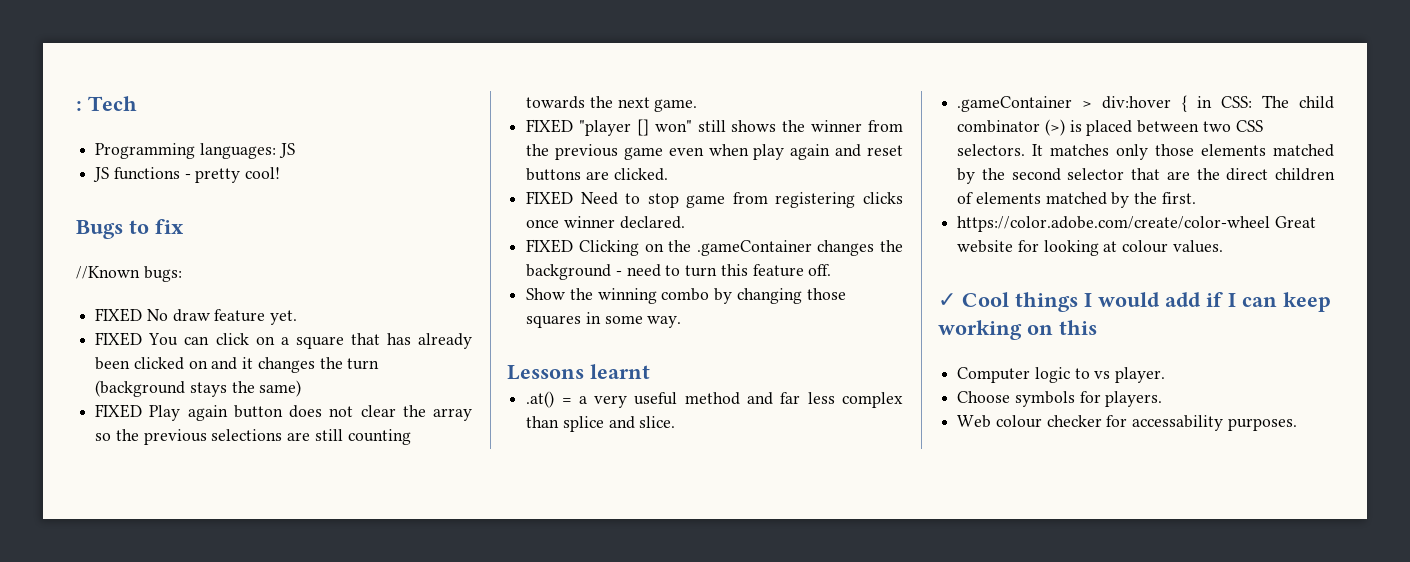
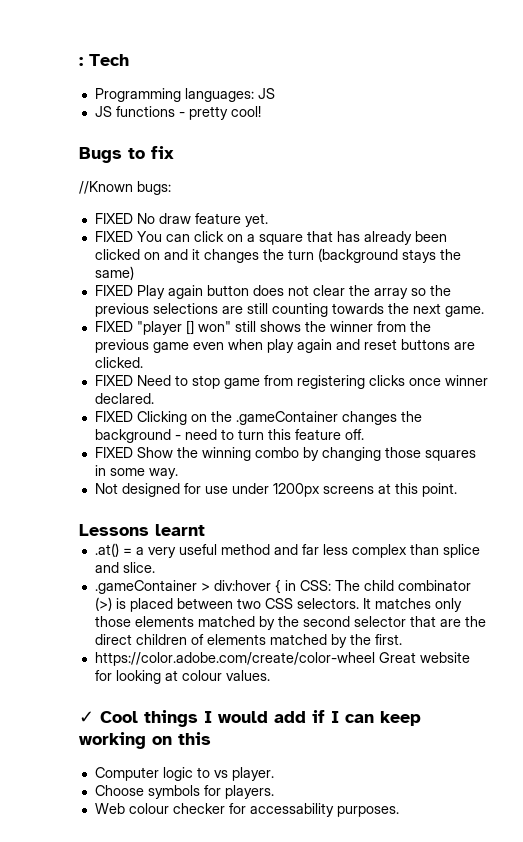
(832, 270) none -> [94,447,133,458] FIXED
(682, 322) none -> [94,483,457,497] // Not designed for use under 1200px screens at this point.

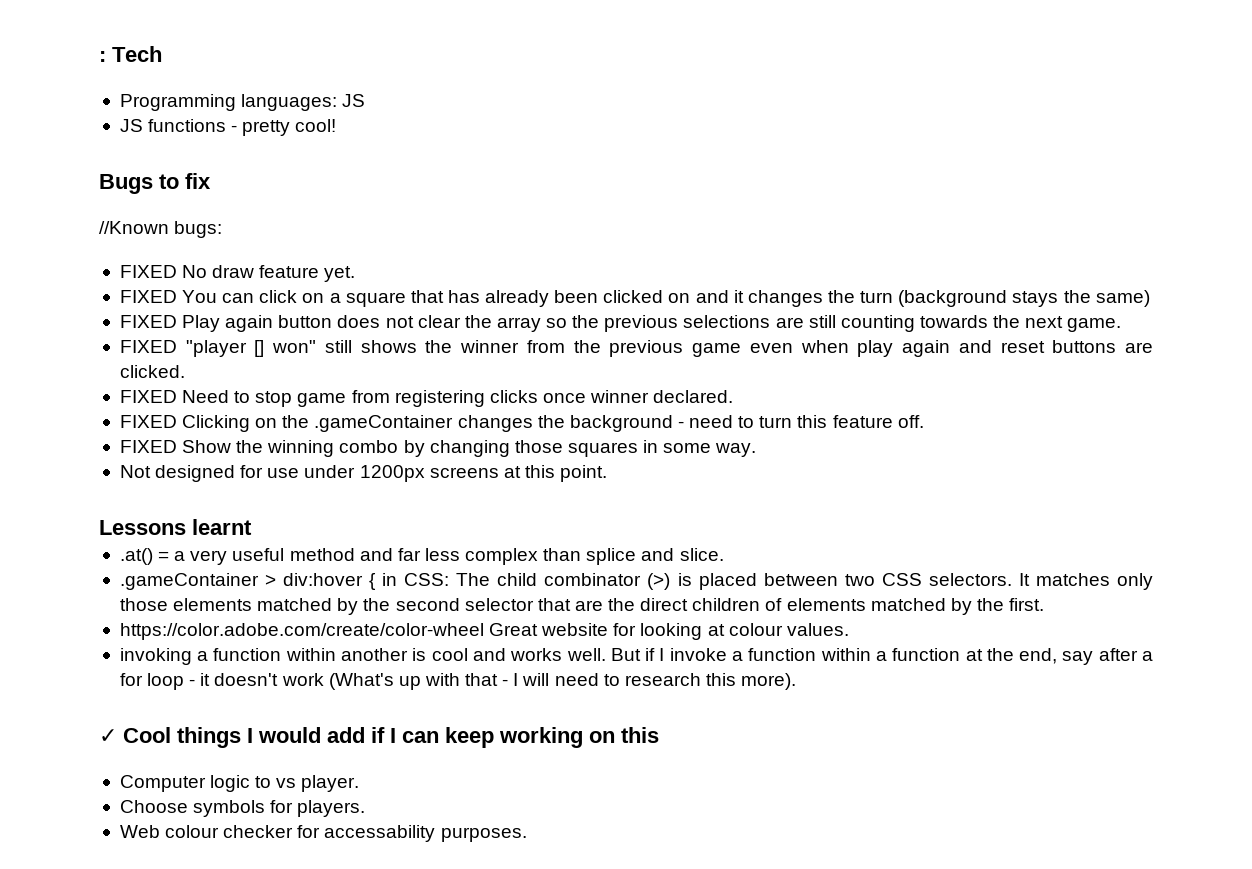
(270, 675) none -> [119,648,1154,665] [119,673,797,690] // invoking a function within another is cool and works well. But if I invoke a function within a function at the end, say after a for loop - it doesn't work (What's up with that - I will need to research this more).

